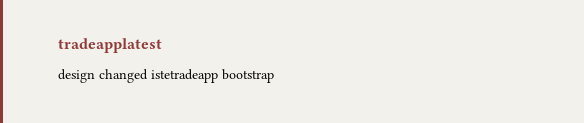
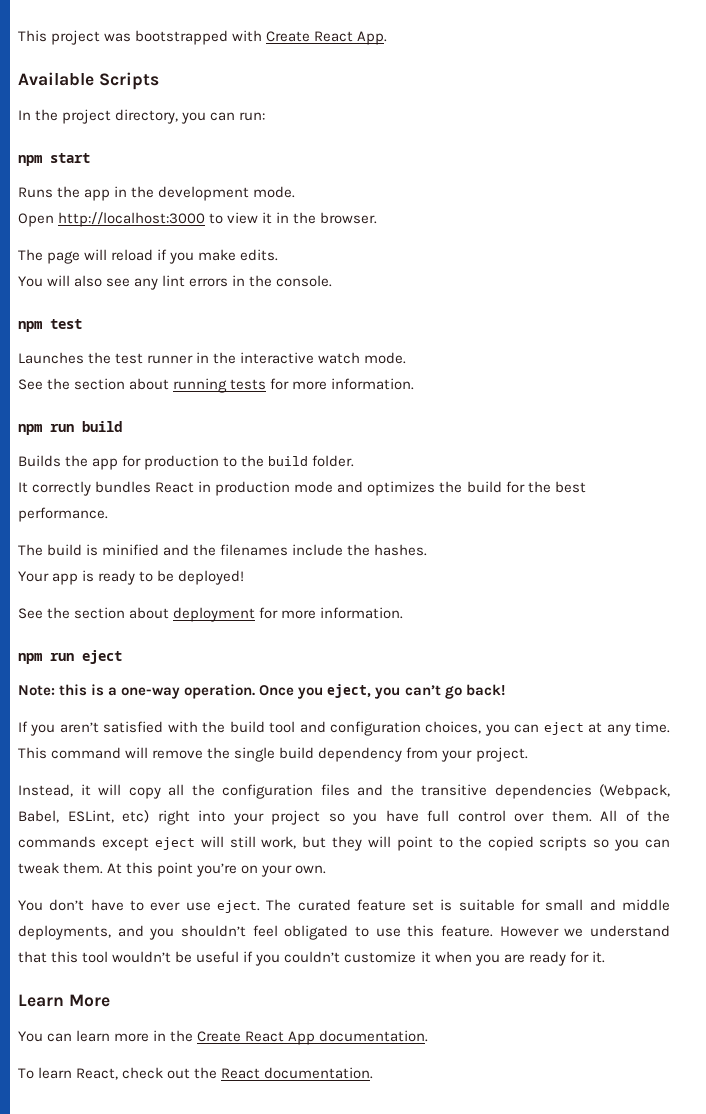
[58,38,162,53] [58,69,274,83] tradeapplatest // design changed istetradeapp bootstrap -> [18,30,388,45] [18,72,159,90] [18,109,266,124] [18,153,90,166] [18,186,296,201] [18,212,378,227] [18,249,279,264] [18,275,333,290] [18,319,82,332] [18,352,407,364] [18,378,415,393] [18,421,122,435] [18,455,355,470] [18,481,586,496] [18,507,108,522] [18,544,428,556] [18,570,245,585] [18,607,404,622] [18,650,122,664] [18,684,505,699] [18,721,670,736] [18,747,528,762] [18,784,670,799] [18,810,670,825] [18,836,670,851] [18,862,327,877] [18,899,670,913] [18,925,670,940] [18,951,605,966] [18,994,110,1007] [18,1030,429,1045] [18,1067,374,1080] This project was bootstrapped with Create React App. // Available Scripts // In the project directory, you can run: // npm start // Runs the app in the development mode. // Open http://localhost:3000 to view it in the browser. // The page will reload if you make edits. // You will also see any lint errors in the console. // npm test // Launches the test runner in the interactive watch mode. // See the section about running tests for more information. // npm run build // Builds the app for production to the build folder. // It correctly bundles React in production mode and optimizes the build for the best performance. // The build is minified and the filenames include the hashes. // Your app is ready to be deployed! // See the section about deployment for more information. // npm run eject // Note: this is a one-way operation. Once you eject, you can’t go back! // If you aren’t satisfied with the build tool and configuration choices, you can eject at any time. This command will remove the single build dependency from your project. // Instead, it will copy all the configuration files and the transitive dependencies (Webpack, Babel, ESLint, etc) right into your project so you have full control over them. All of the commands except eject will still work, but they will point to the copied scripts so you can tweak them. At this point you’re on your own. // You don’t have to ever use eject. The curated feature set is suitable for small and middle deployments, and you shouldn’t feel obligated to use this feature. However we understand that this tool wouldn’t be useful if you couldn’t customize it when you are ready for it. // Learn More // You can learn more in the Create React App documentation. // To learn React, check out the React documentation.

